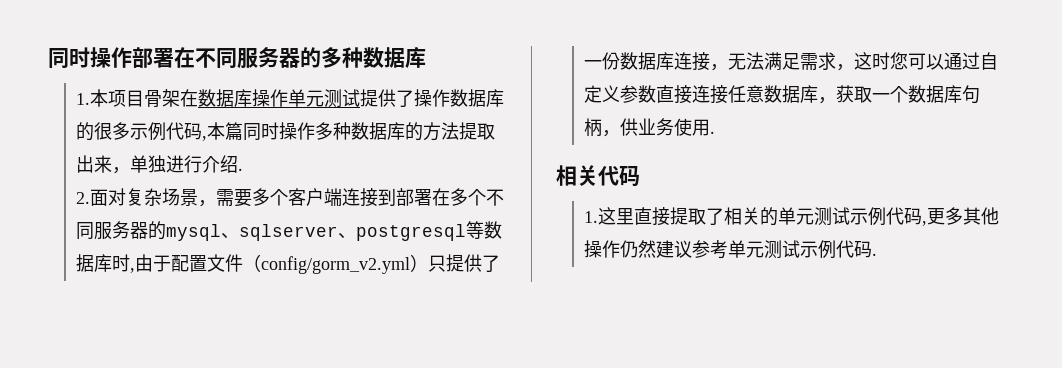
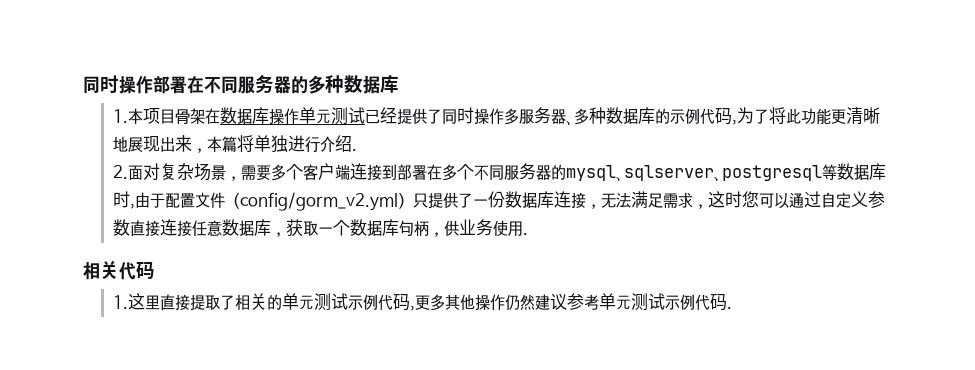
[360,89,505,107] [76,122,496,141] [76,155,131,174] 提供了操作数据库的很多示例代码,本篇同时操作多种数据库的方法提取出来， -> [364,107,880,126] [112,135,254,153] 已经提供了同时操作多服务器、多种数据库的示例代码,为了将此功能更清晰地展现出来，本篇将

